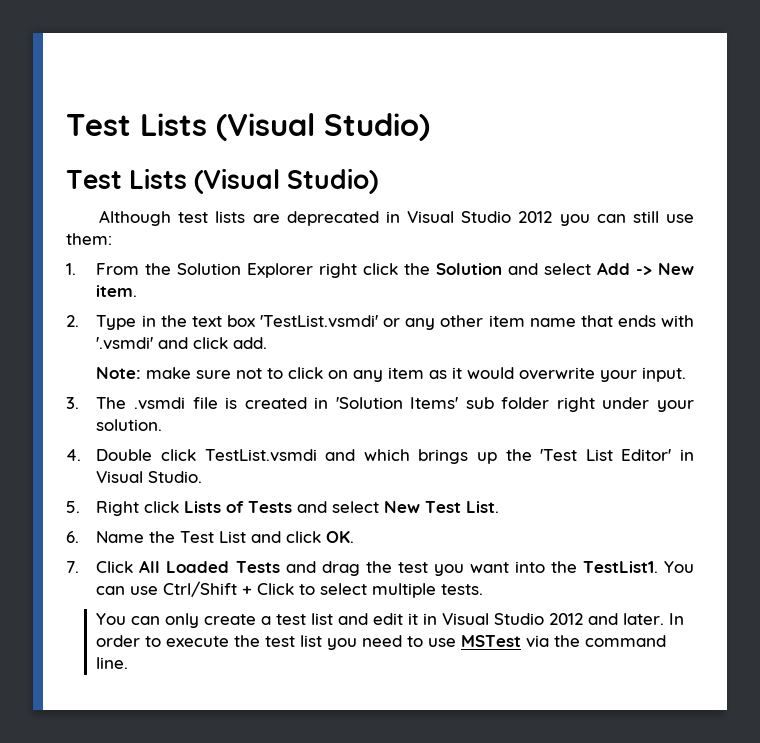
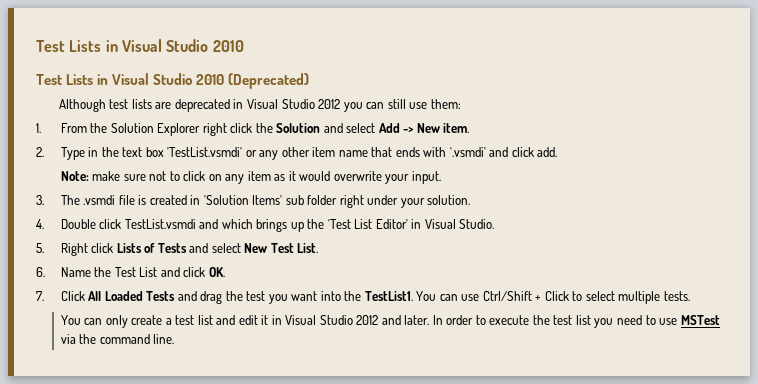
[66,113,430,141] [66,168,379,194] Test Lists (Visual Studio) // Test Lists (Visual Studio) -> [36,39,244,52] [36,73,310,89] Test Lists in Visual Studio 2010 // Test Lists in Visual Studio 2010 (Deprecated)

